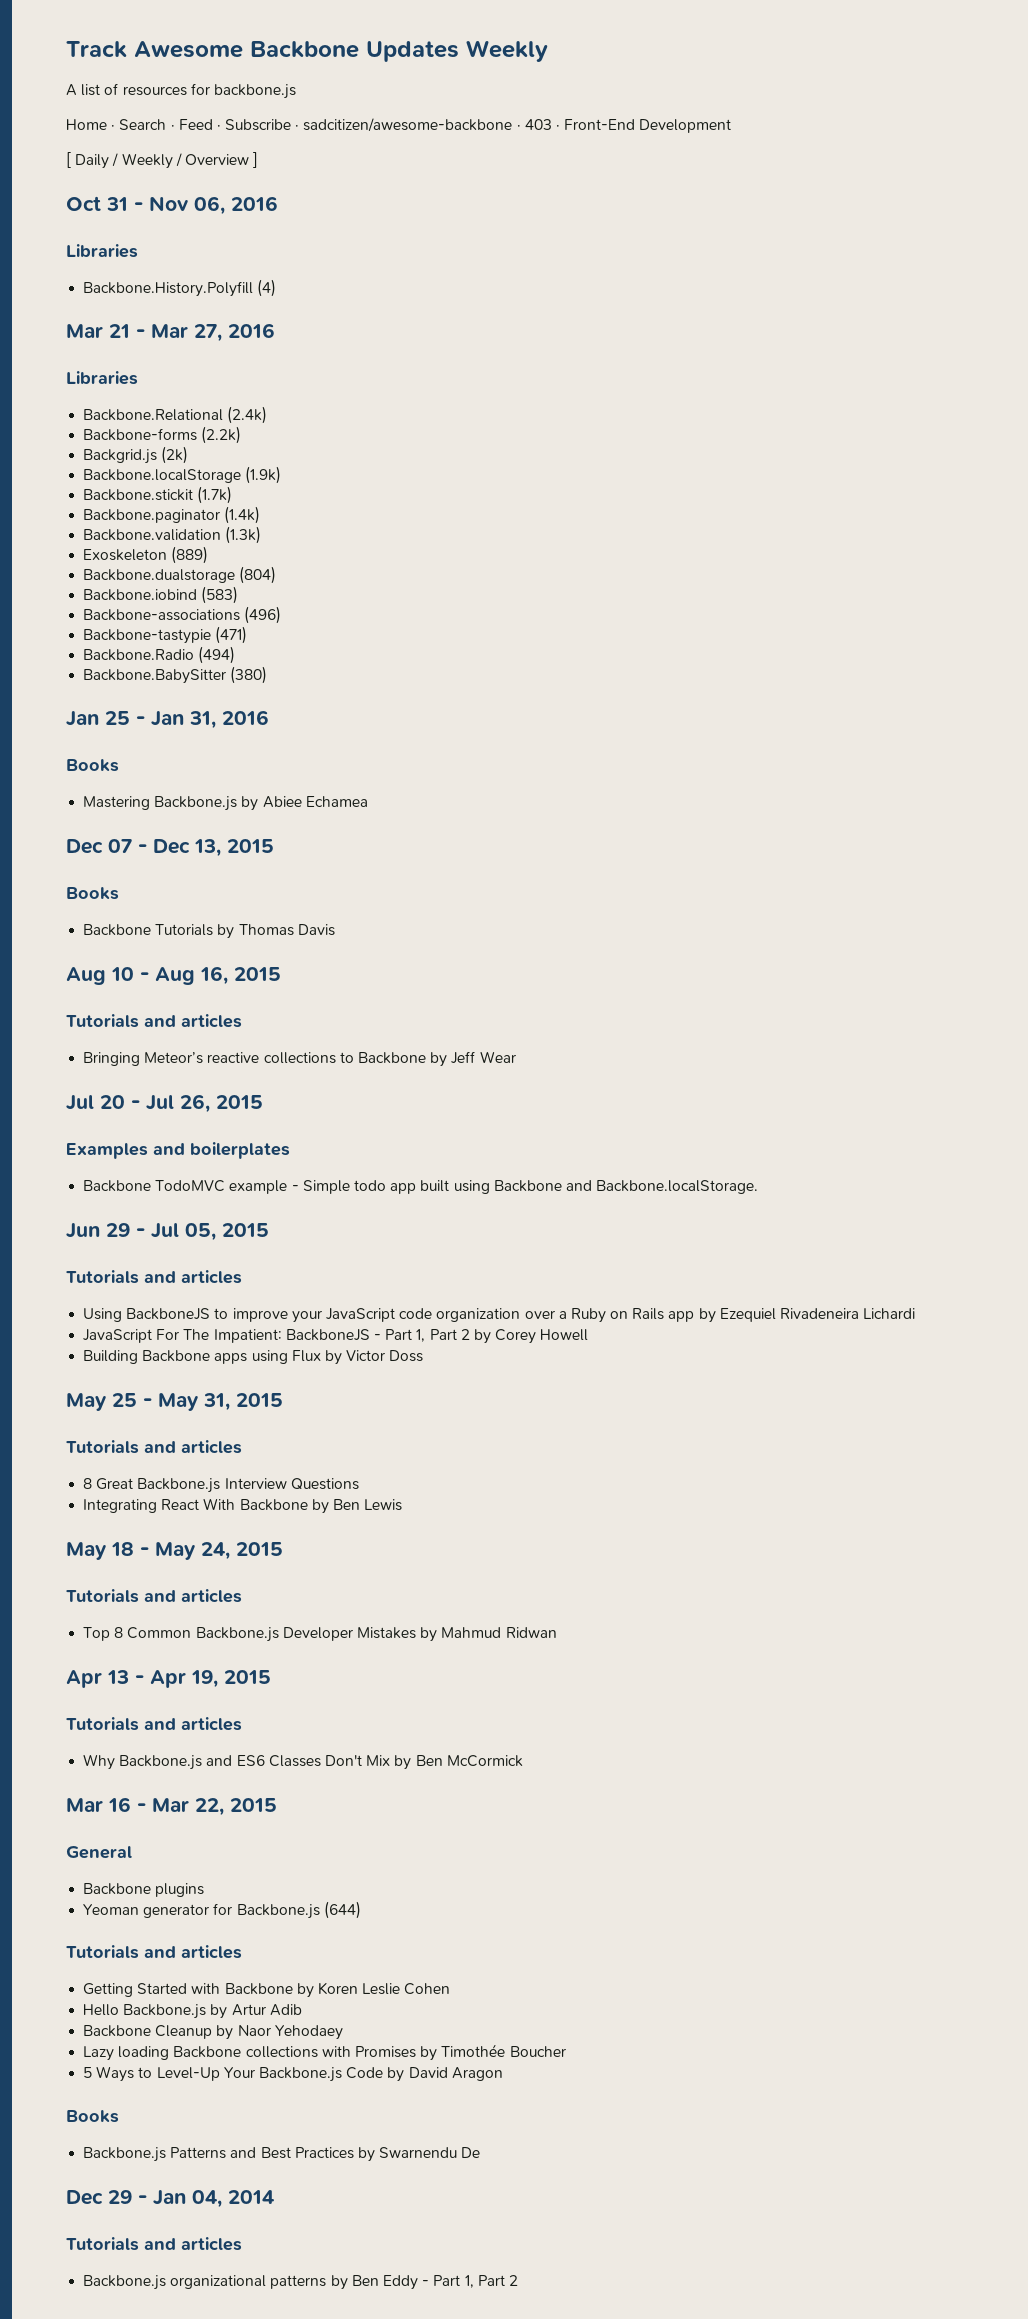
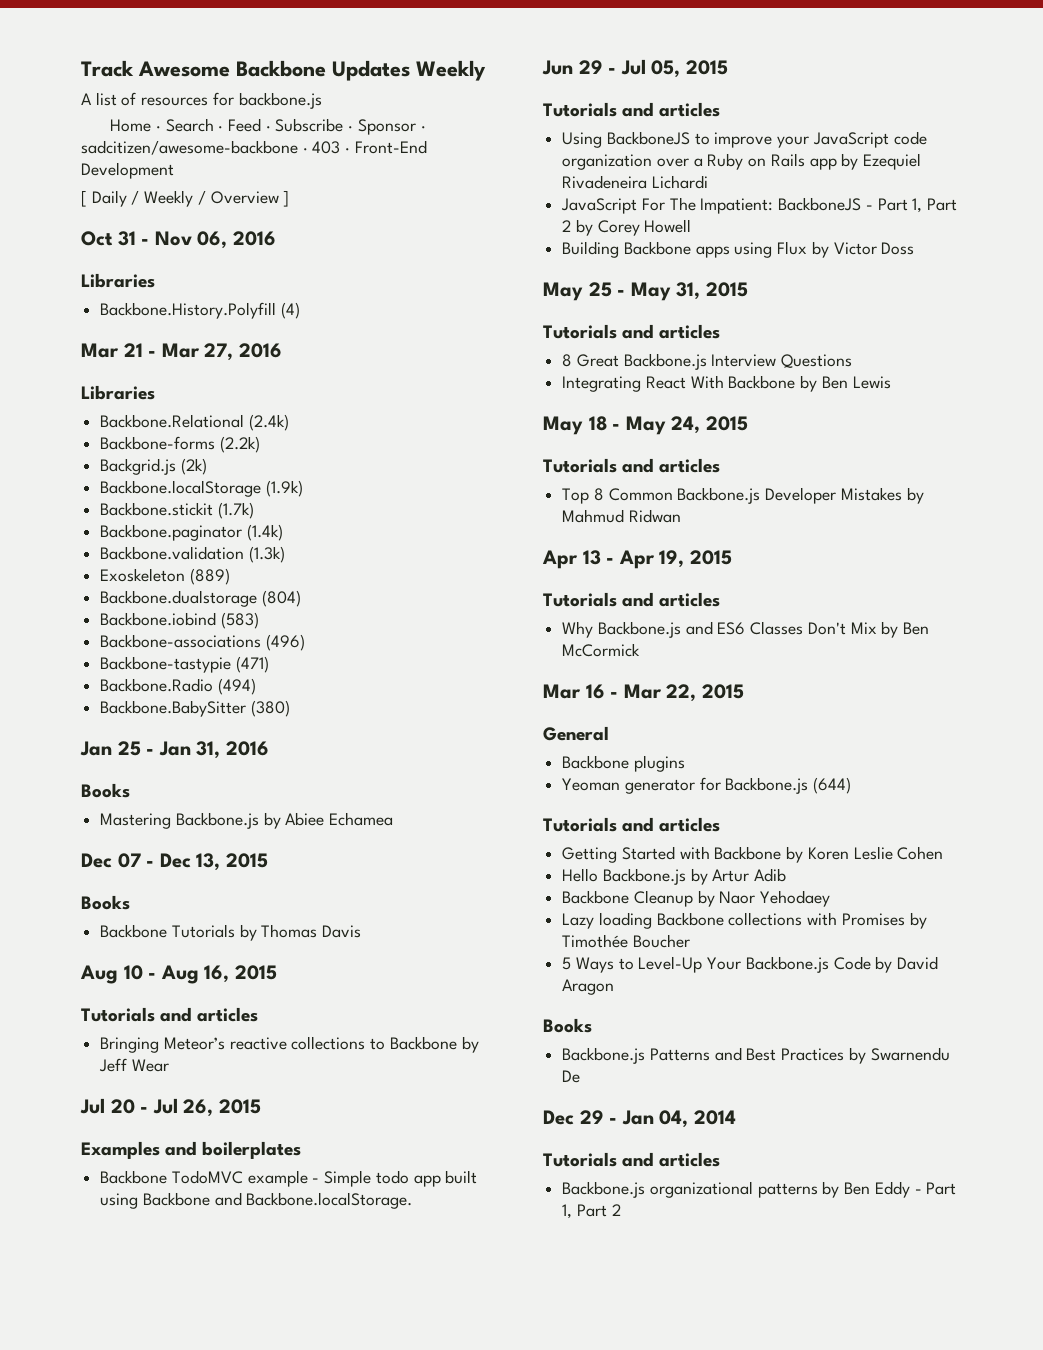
(300, 127) none -> [357,119,426,135] Sponsor ·

